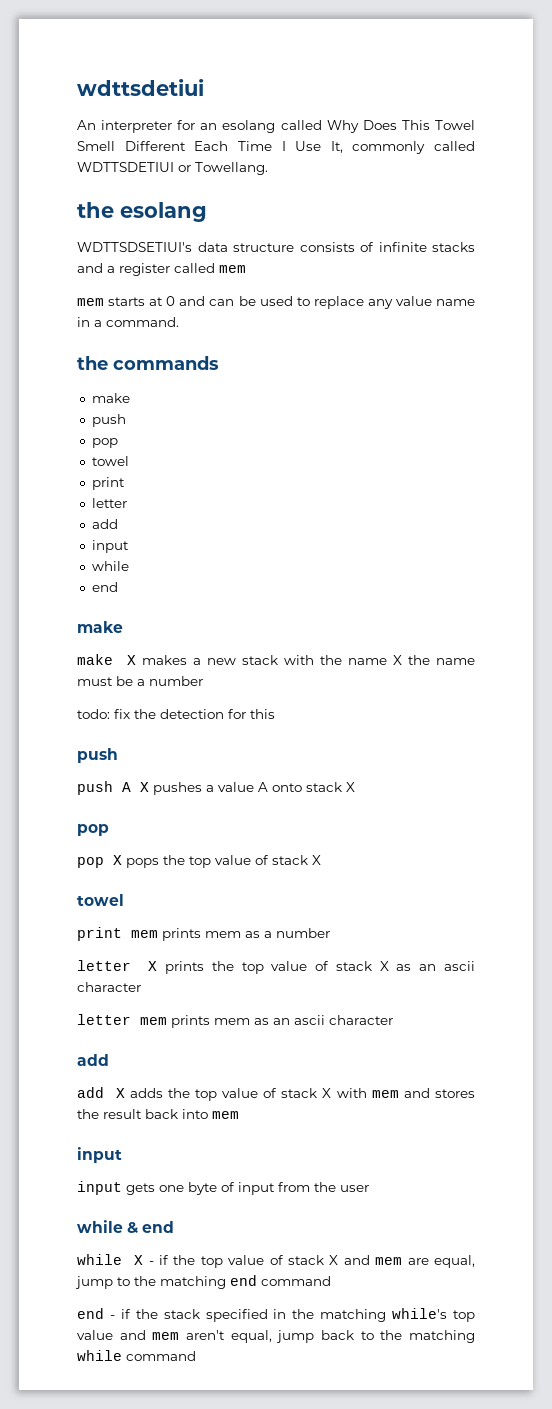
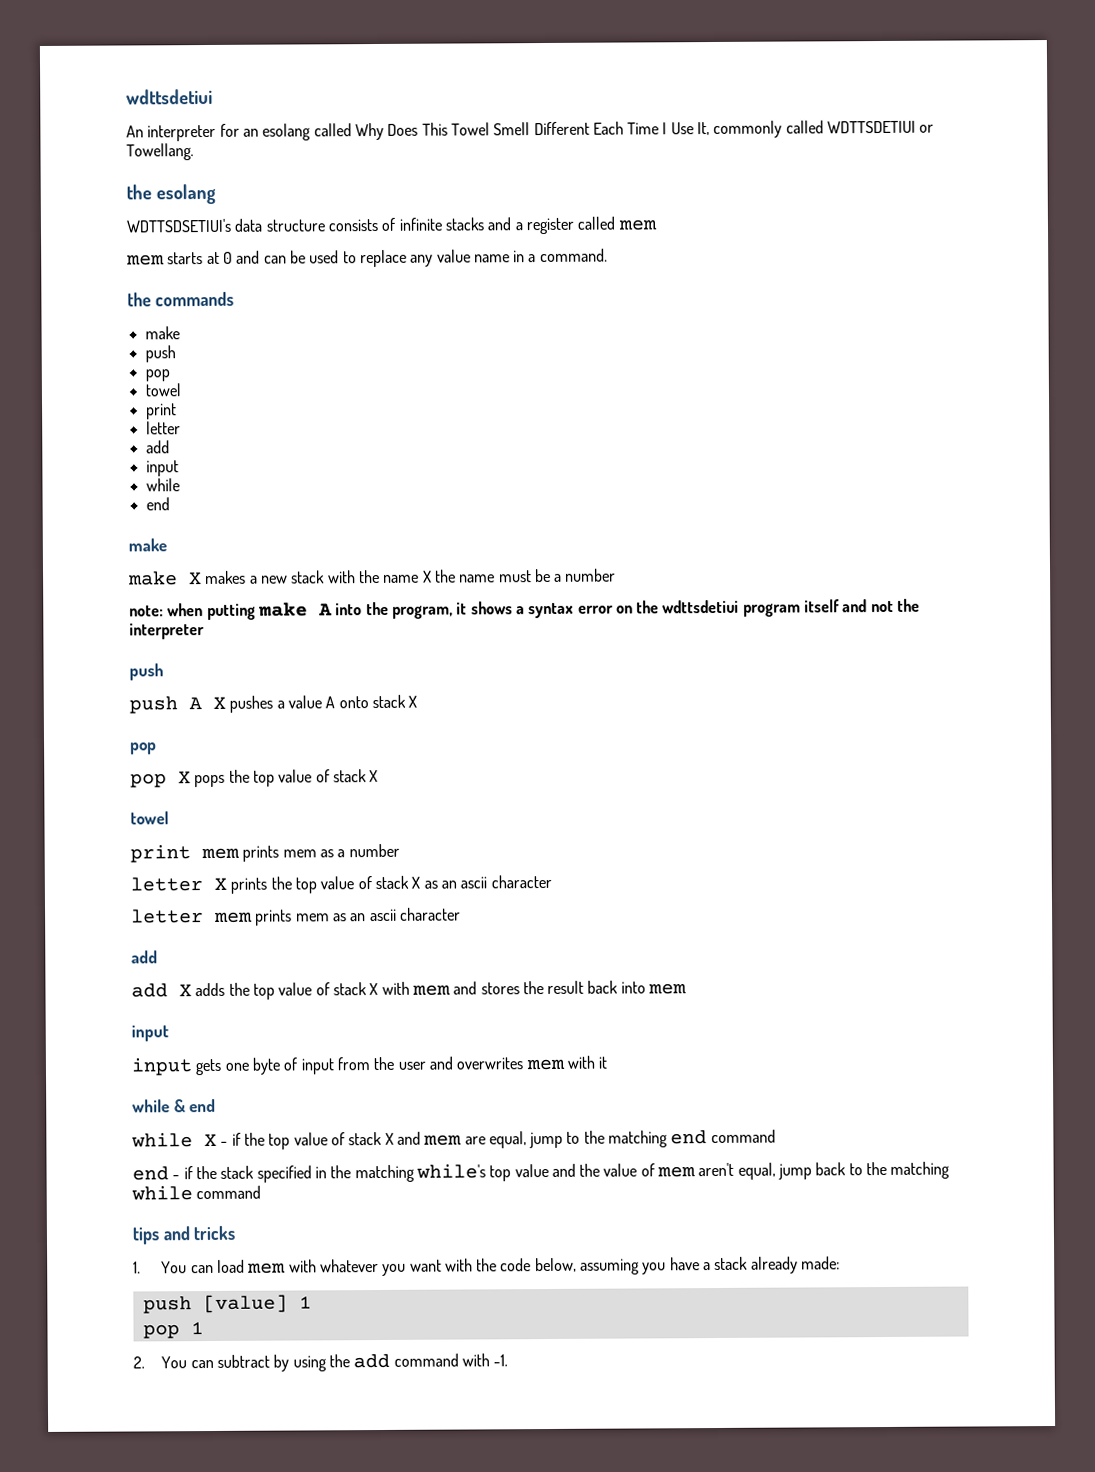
[77,709,275,719] todo: fix the detection for this -> [129,598,921,621] [129,623,204,640] note: when putting make A into the program, it shows a syntax error on the wdttsdetiui program itself and not the interpreter
(369, 1188) none -> [428,1055,608,1071] and overwrites mem with it
(146, 1335) none -> [579,1163,655,1177] the value of
(196, 1356) none -> [132,1225,236,1245] [133,1256,841,1276] [142,1294,312,1314] [142,1322,204,1339] [133,1353,509,1372] // tips and tricks // 1. You can load mem with whatever you want with the code below, assuming you have a stack already made: // push [value] 1 // pop 1 // 2. You can subtract by using the add command with -1.

